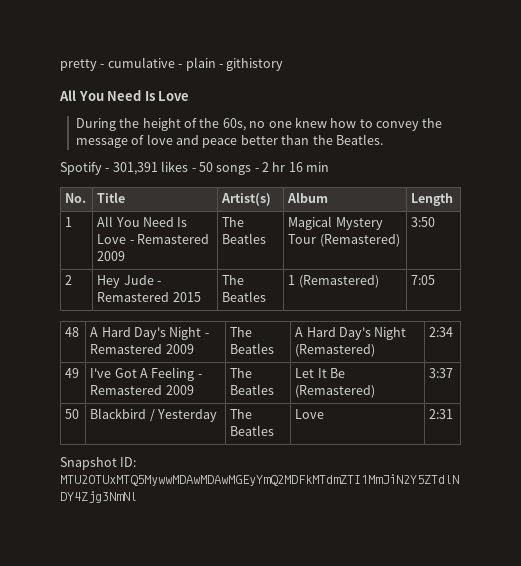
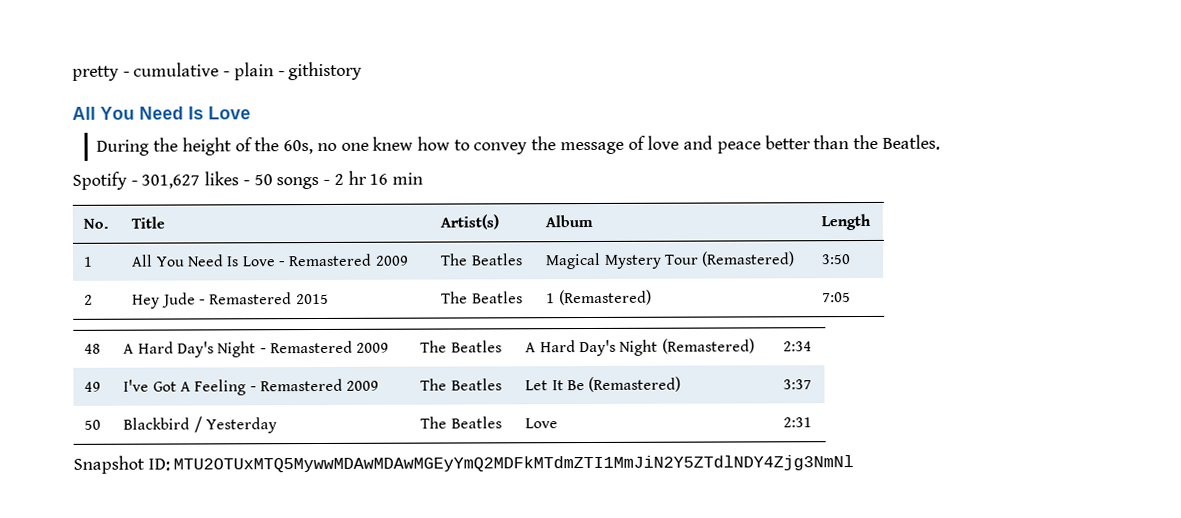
[112,162,158,175] 301,391 -> [141,174,201,189] 301,627

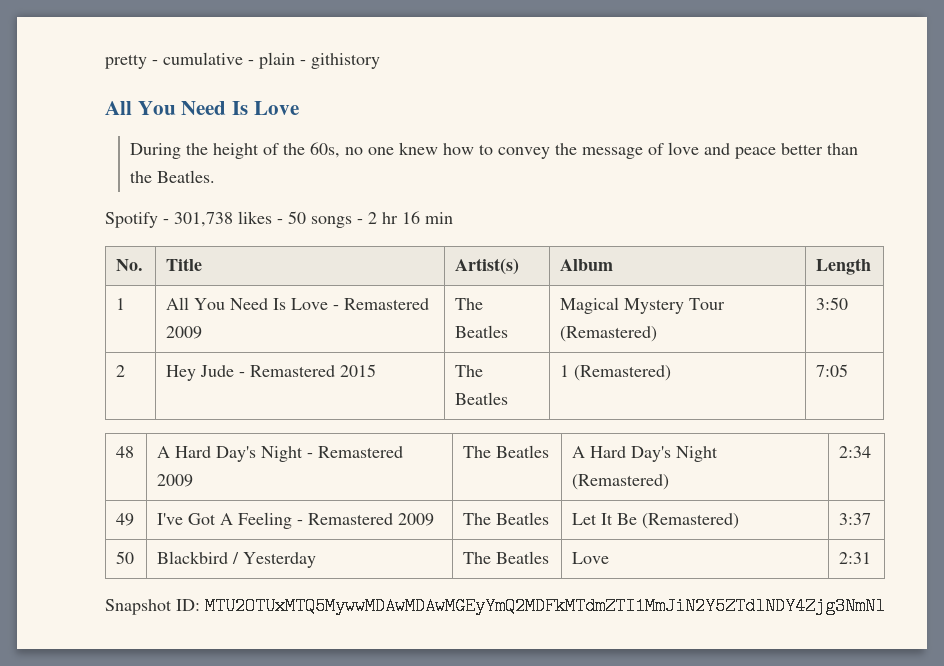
[141,174,201,189] 301,627 -> [174,212,233,227] 301,738

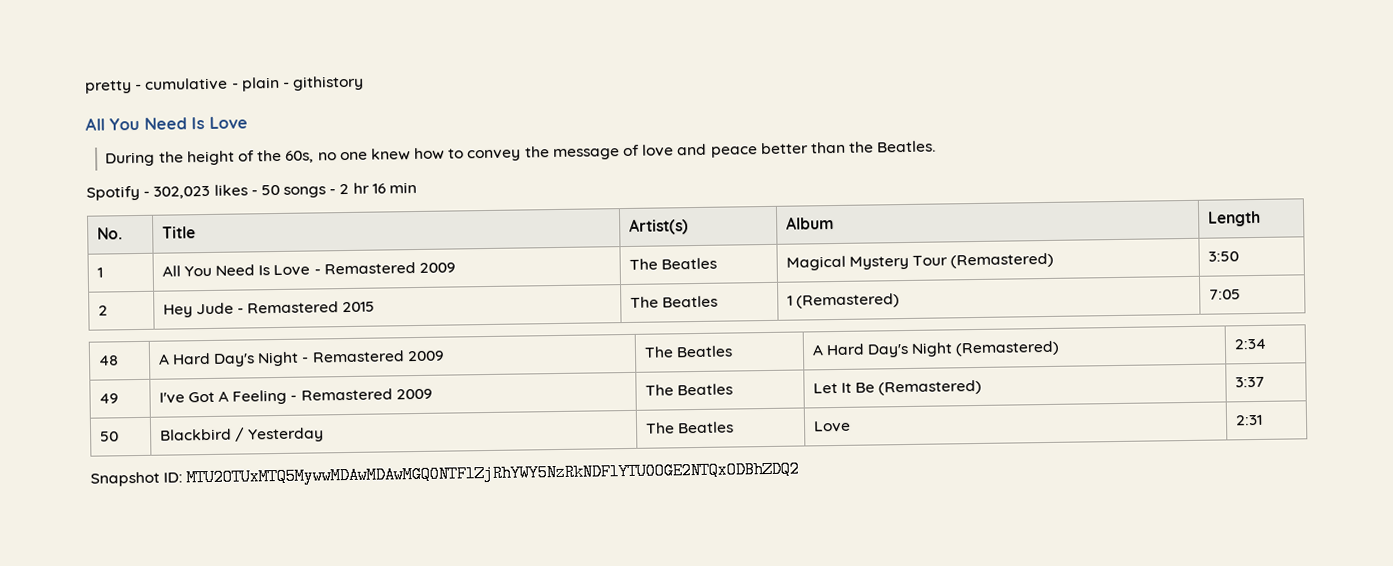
[174,212,233,227] 301,738 -> [153,185,211,199] 302,023
[205,597,885,615] MTU2OTUxMTQ5MywwMDAwMDAwMGEyYmQ2MDFkMTdmZTI1MmJiN2Y5ZTdlNDY4Zjg3NmNl -> [186,460,801,487] MTU2OTUxMTQ5MywwMDAwMDAwMGQ0NTFlZjRhYWY5NzRkNDFlYTU0OGE2NTQxODBhZDQ2

